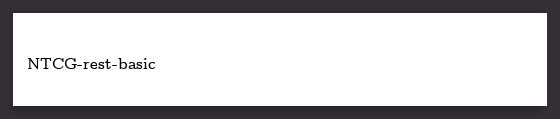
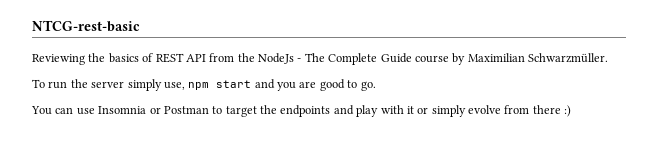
(156, 63) none -> [32,53,608,65] [32,79,376,91] [31,105,572,117] // Reviewing the basics of REST API from the NodeJs - The Complete Guide course by Maximilian Schwarzmüller. // To run the server simply use, npm start and you are good to go. // You can use Insomnia or Postman to target the endpoints and play with it or simply evolve from there :)

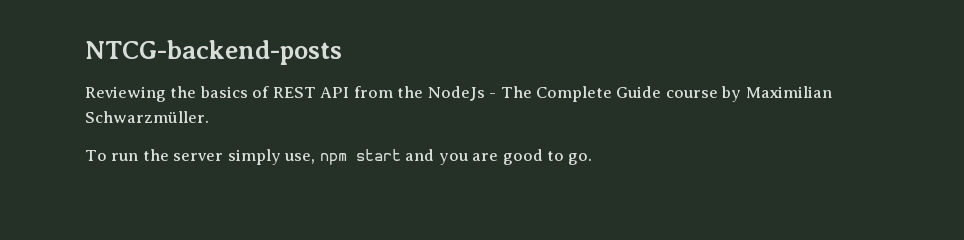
[32,20,140,32] NTCG-rest-basic -> [85,40,342,65] NTCG-backend-posts
[31,105,572,117] // You can use Insomnia or Postman to target the endpoints and play with it or simply evolve from there :) -> (593, 159) none

